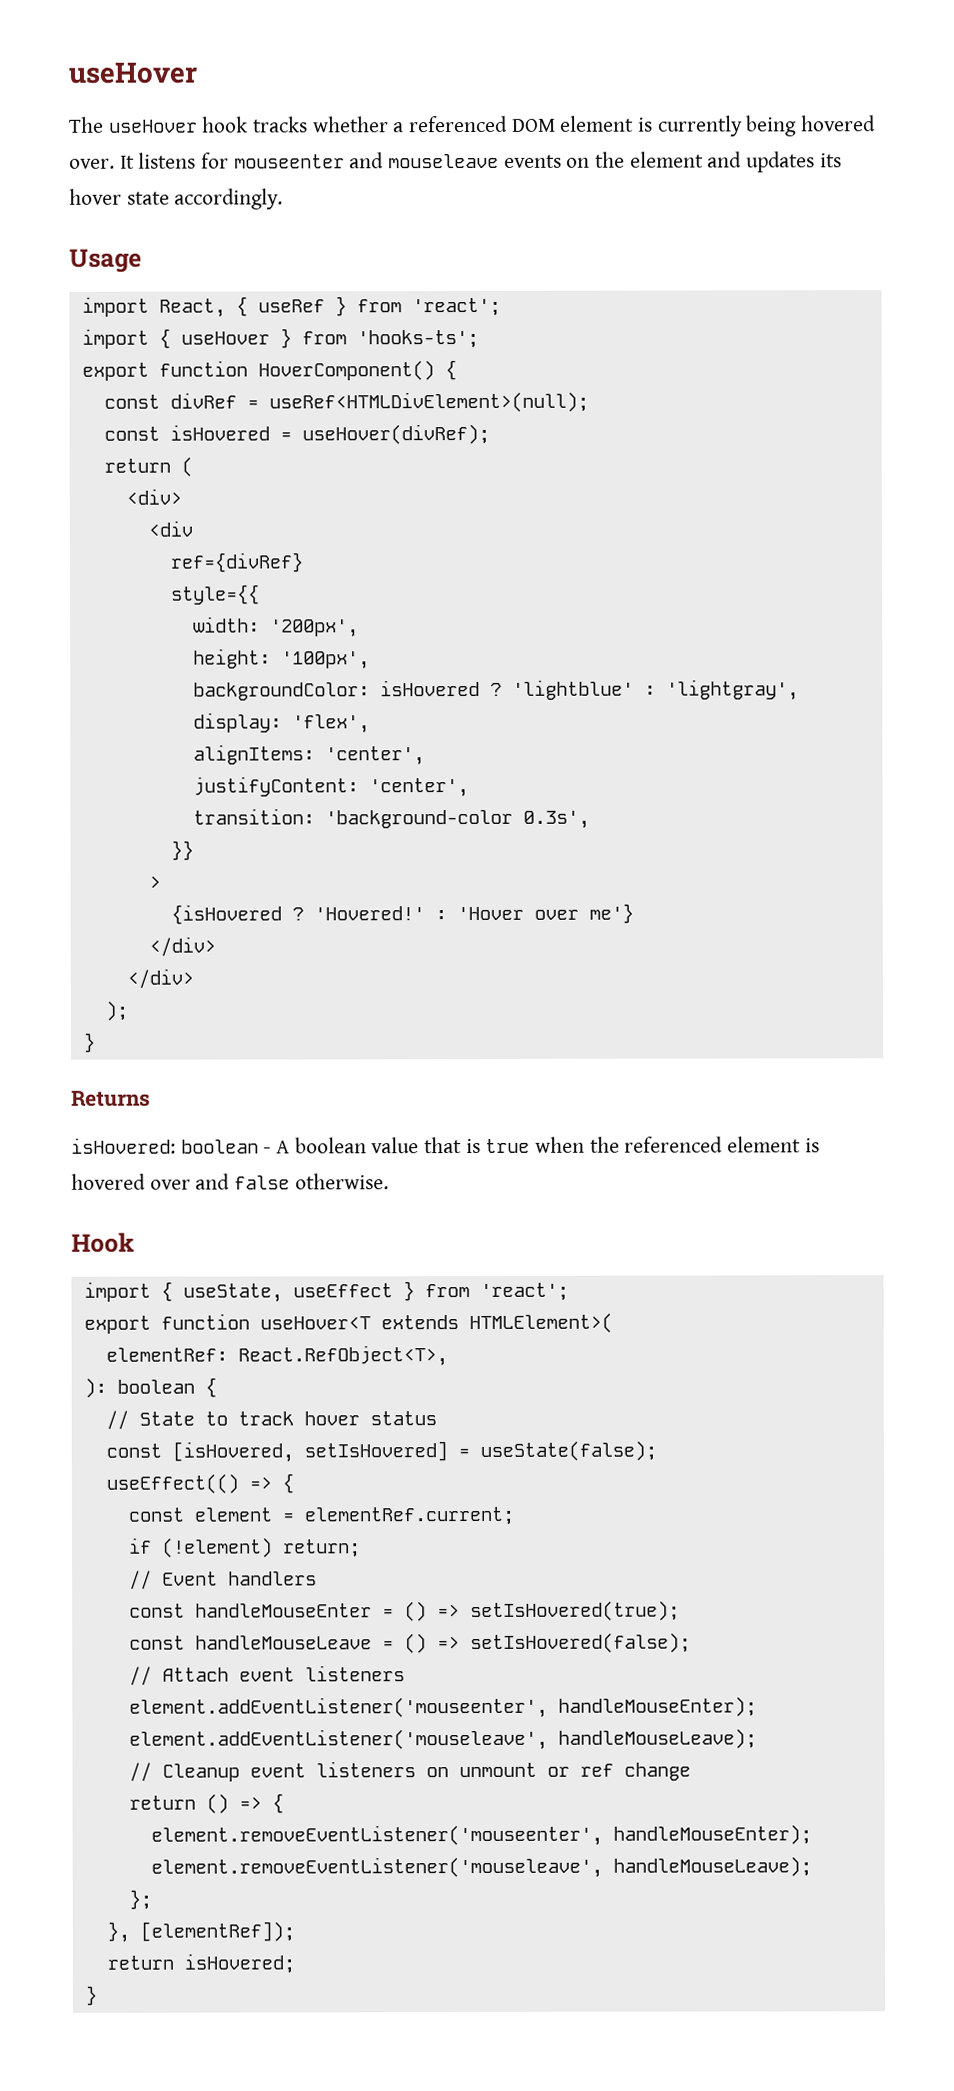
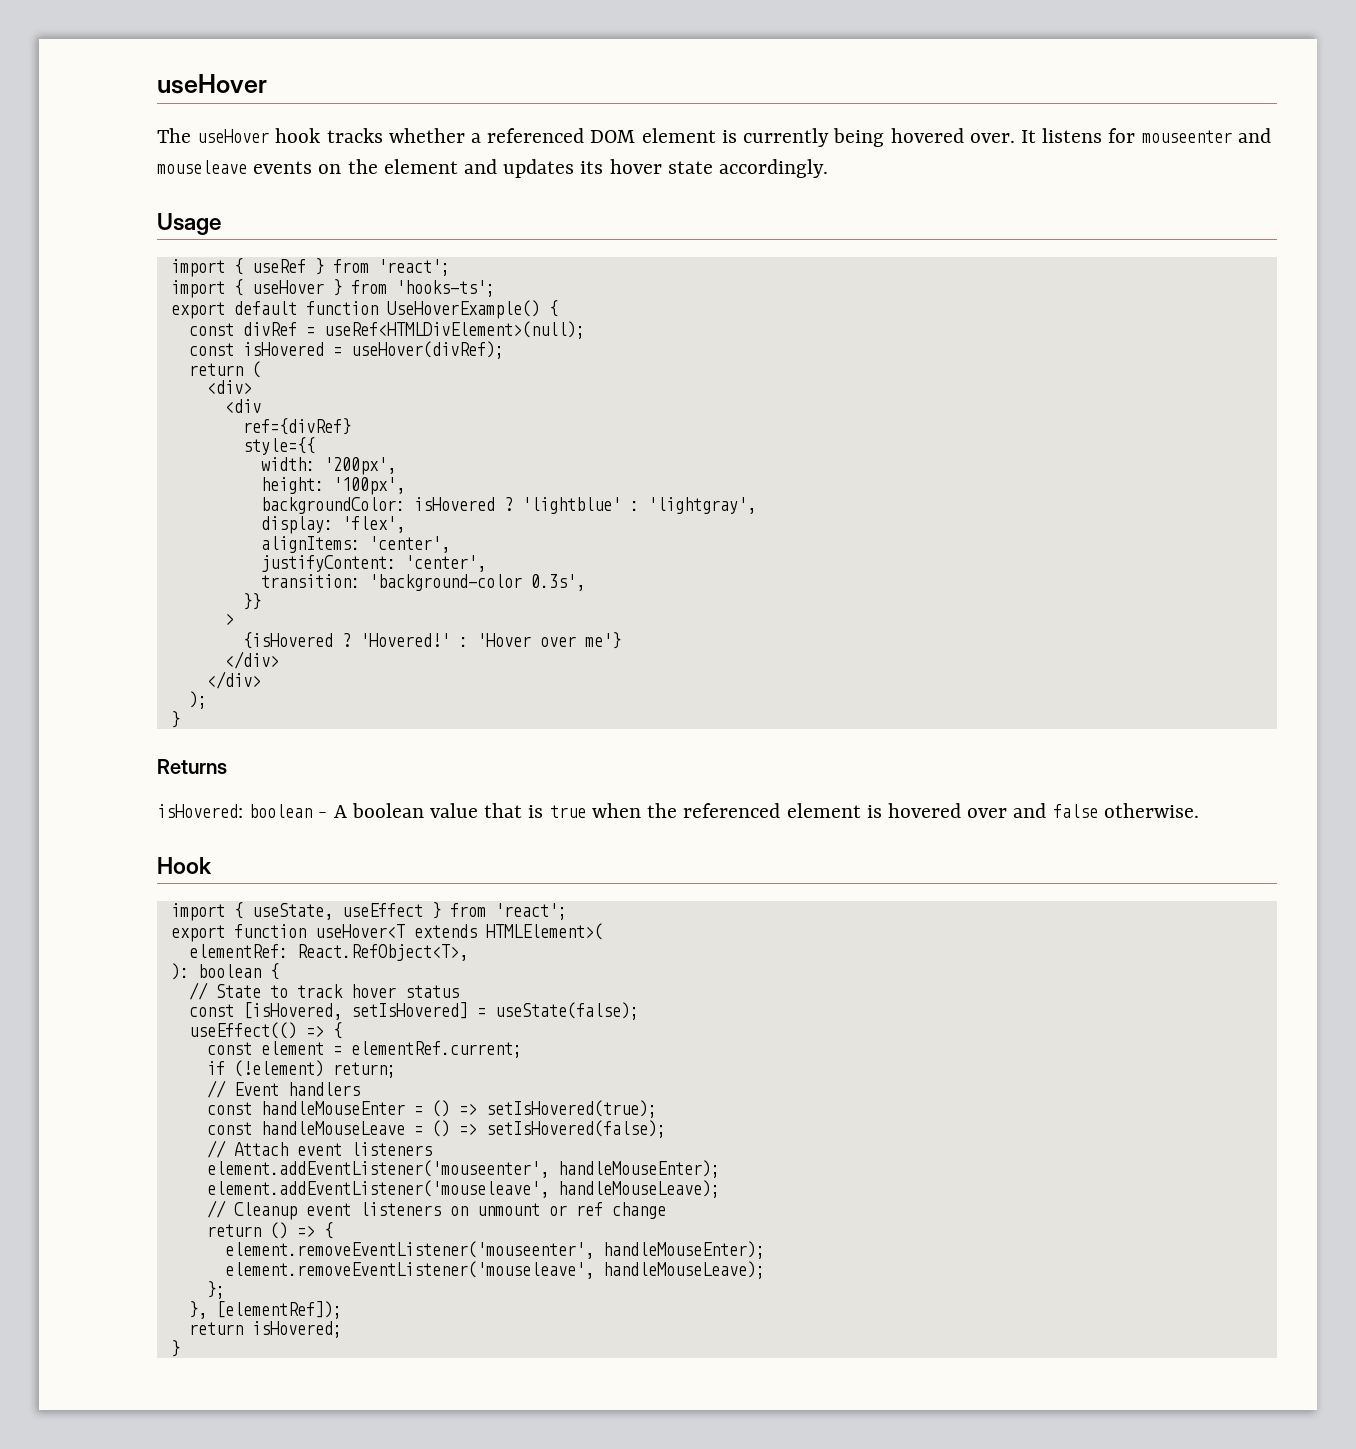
[158,298,226,318] React, -> (225, 268) none
[158,360,435,381] function HoverComponent() -> [233,300,540,319] default function UseHoverExample()

